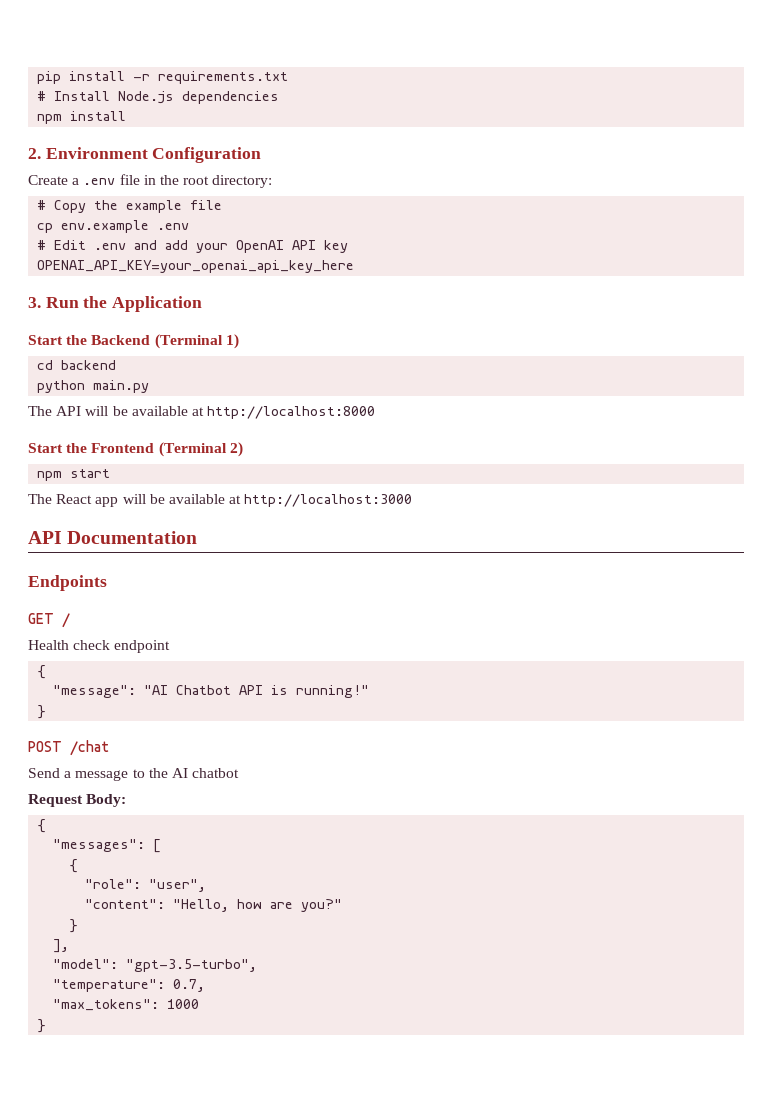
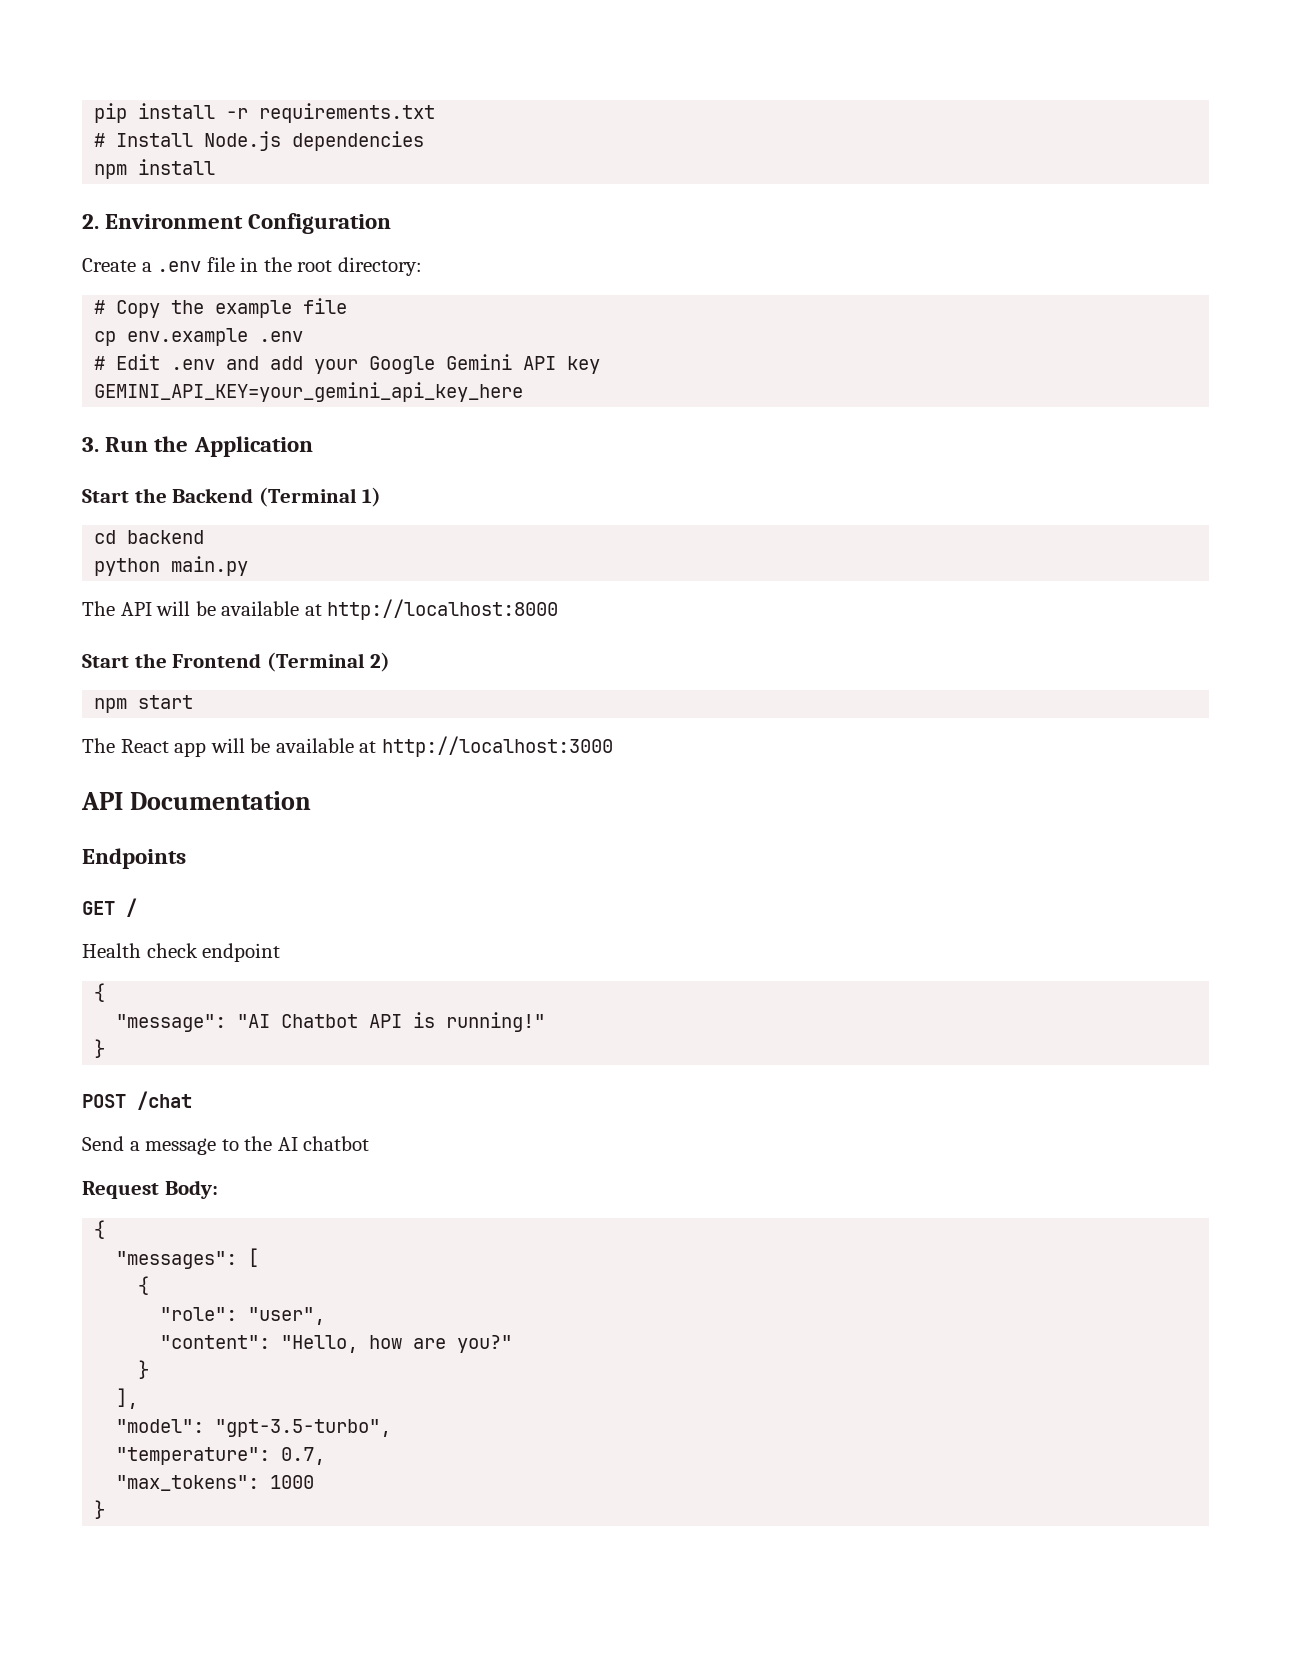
[236,240,285,253] OpenAI -> [369,354,513,374] Google Gemini
[37,260,355,273] OPENAI_API_KEY=your_openai_api_key_here -> [94,382,524,402] GEMINI_API_KEY=your_gemini_api_key_here

